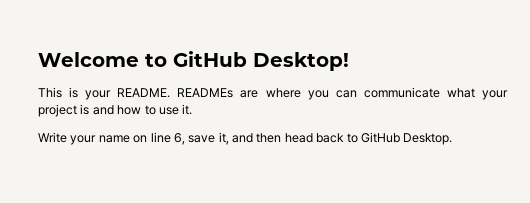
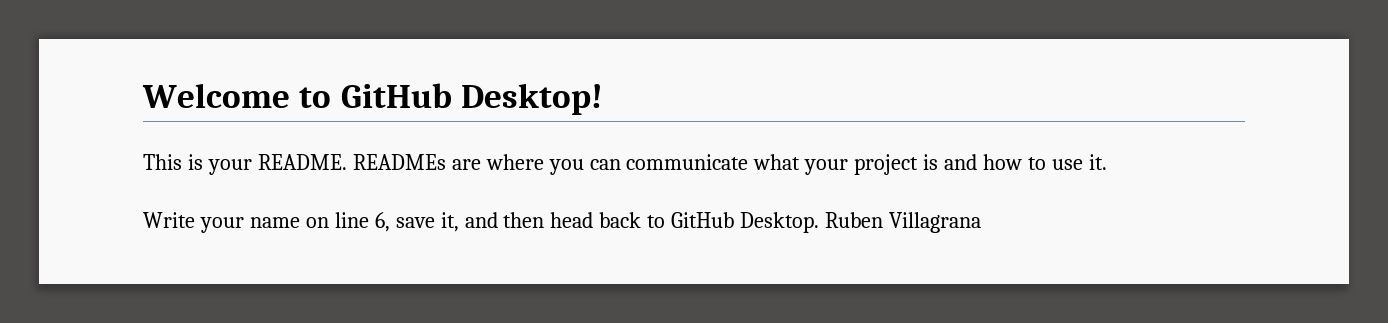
(453, 139) none -> [825,212,982,233] Ruben Villagrana

